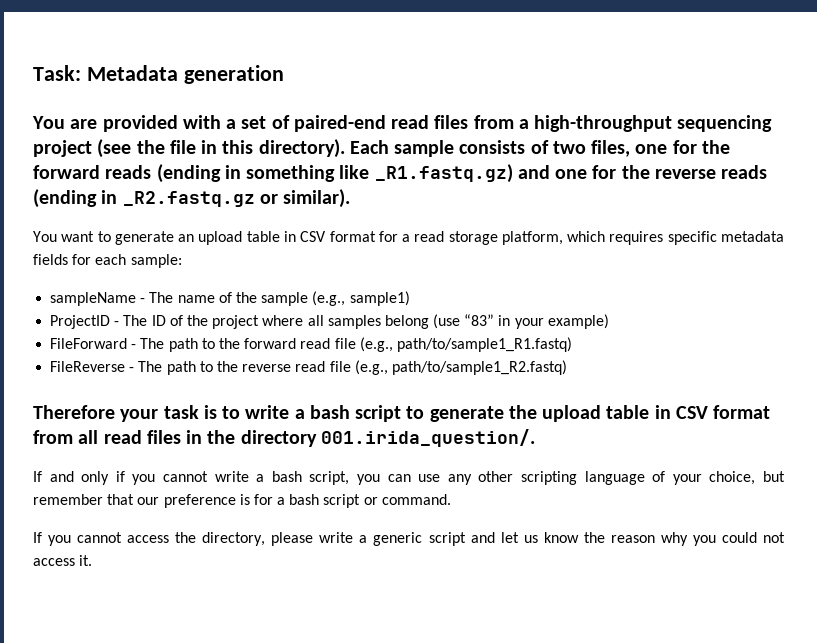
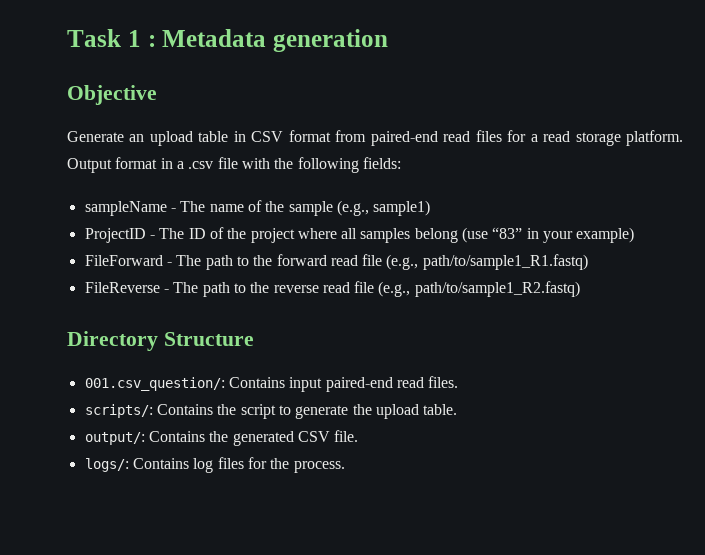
[33,65,81,81] Task: -> [67,29,156,47] Task 1 :
[32,115,773,132] [33,139,730,158] [33,164,768,183] [33,189,351,208] [33,231,174,245] You are provided with a set of paired-end read files from a high-throughput sequencing project (see the file in this directory). Each sample consists of two files, one for the forward reads (ending in something like _R1.fastq.gz) and one for the reverse reads (ending in _R2.fastq.gz or similar). // You want to generate -> [67,85,157,105] [67,131,124,142] Objective // Generate
[378,231,785,245] [33,254,182,268] for a read storage platform, which requires specific metadata fields for each sample: -> [335,130,684,146] [67,157,401,173] from paired-end read files for a read storage platform. Output format in a .csv file with the following fields:
[33,405,350,422] Therefore your task is to write a bash -> [67,331,254,351] [84,376,459,392] [84,404,237,418] Directory Structure // 001.csv_question/: Contains input paired-end read files. // scripts/: Contains the
[606,405,771,419] [33,429,535,447] [33,471,786,485] [33,494,451,508] [33,532,785,546] [33,555,93,566] table in CSV format from all read files in the directory 001.irida_question/. // If and only if you cannot write a bash script, you can use any other scripting language of your choice, but remember that our preference is for a bash script or command. // If you cannot access the directory, please write a generic script and let us know the reason why you could not access it. -> [423,404,458,415] [84,430,359,446] [84,457,345,473] table. // output/: Contains the generated CSV file. // logs/: Contains log files for the process.

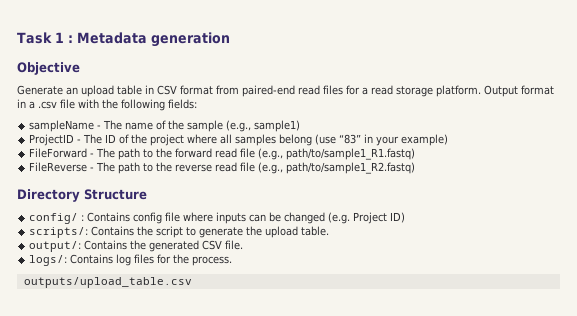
[84,376,459,392] 001.csv_question/: Contains input paired-end read files. -> [29,212,406,224] config/ : Contains config file where inputs can be changed (e.g. Project ID)
(345, 467) none -> [23,277,192,288] // outputs/upload_table.csv

